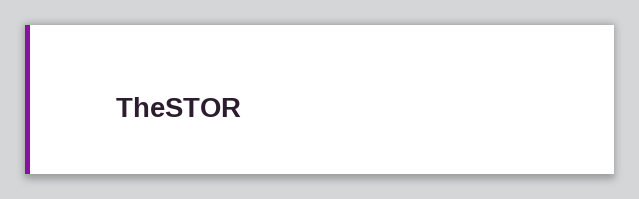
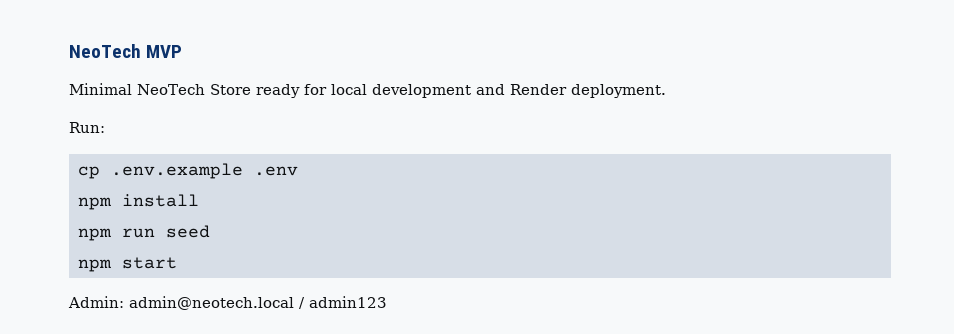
[116,97,241,117] TheSTOR -> [69,44,183,58] [69,83,666,98] [69,122,105,133] [77,163,298,179] [77,194,199,210] [77,225,210,241] [77,257,177,272] [68,296,387,310] NeoTech MVP // Minimal NeoTech Store ready for local development and Render deployment. // Run: // cp .env.example .env // npm install // npm run seed // npm start // Admin: admin@neotech.local / admin123

